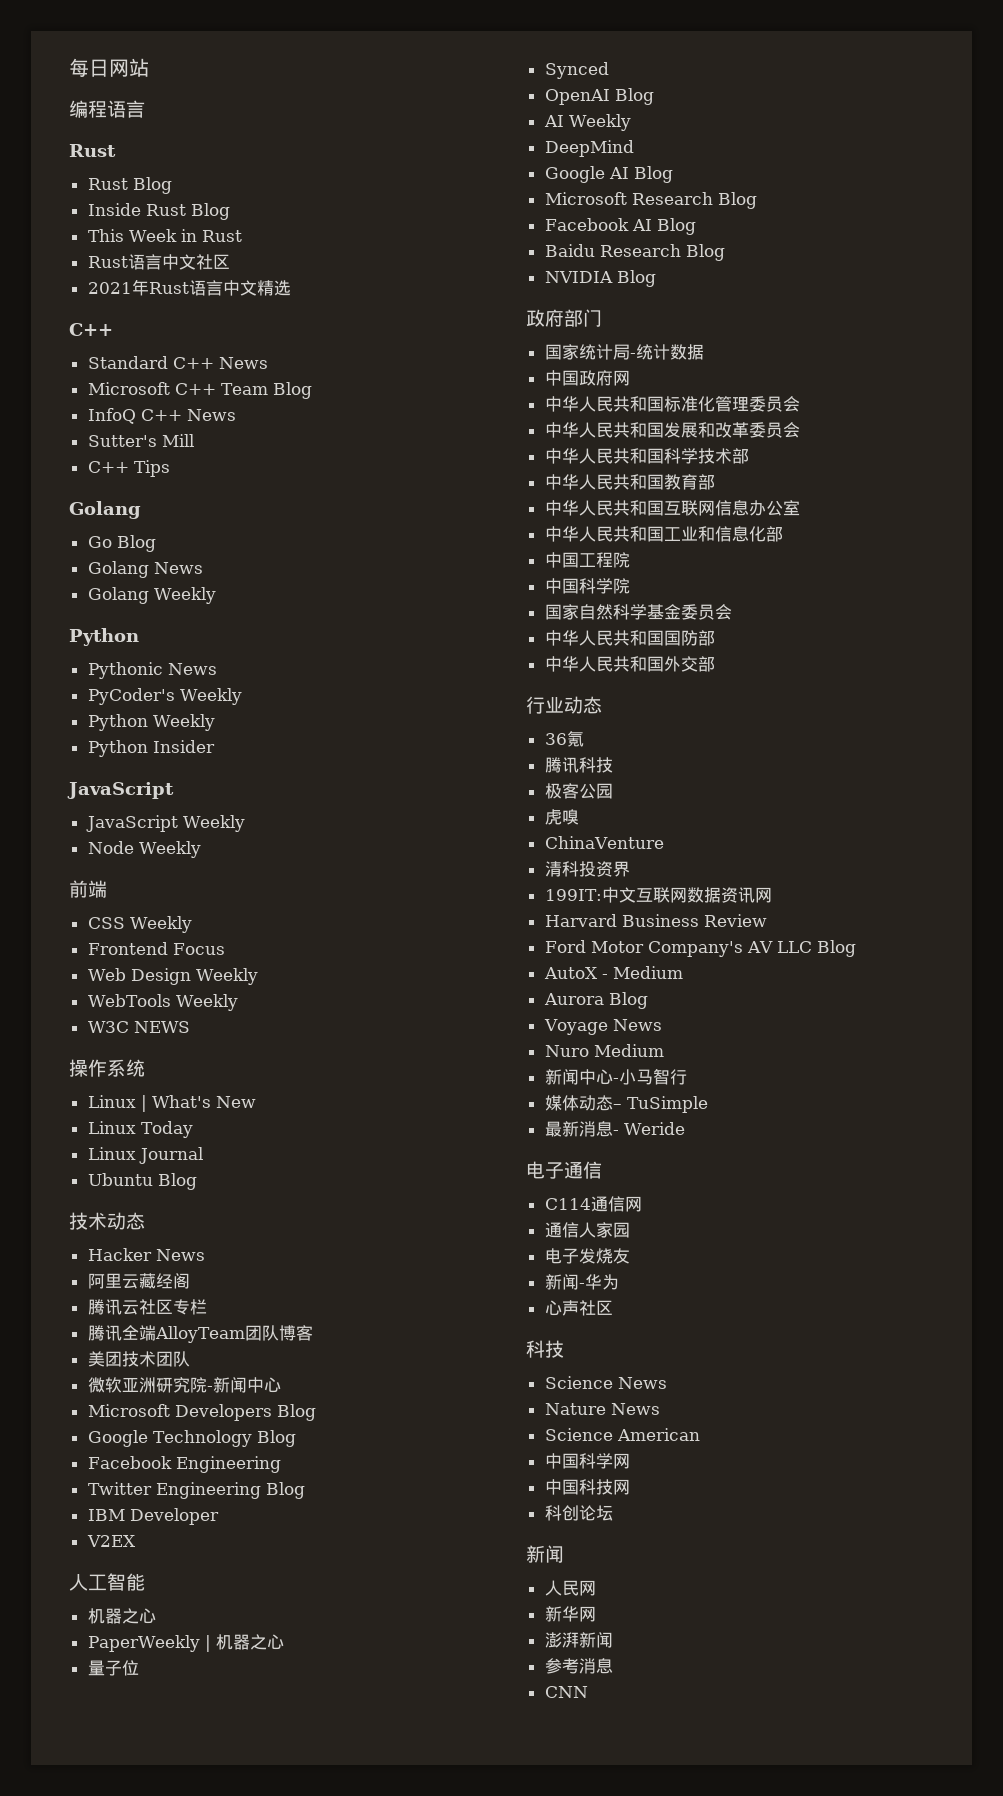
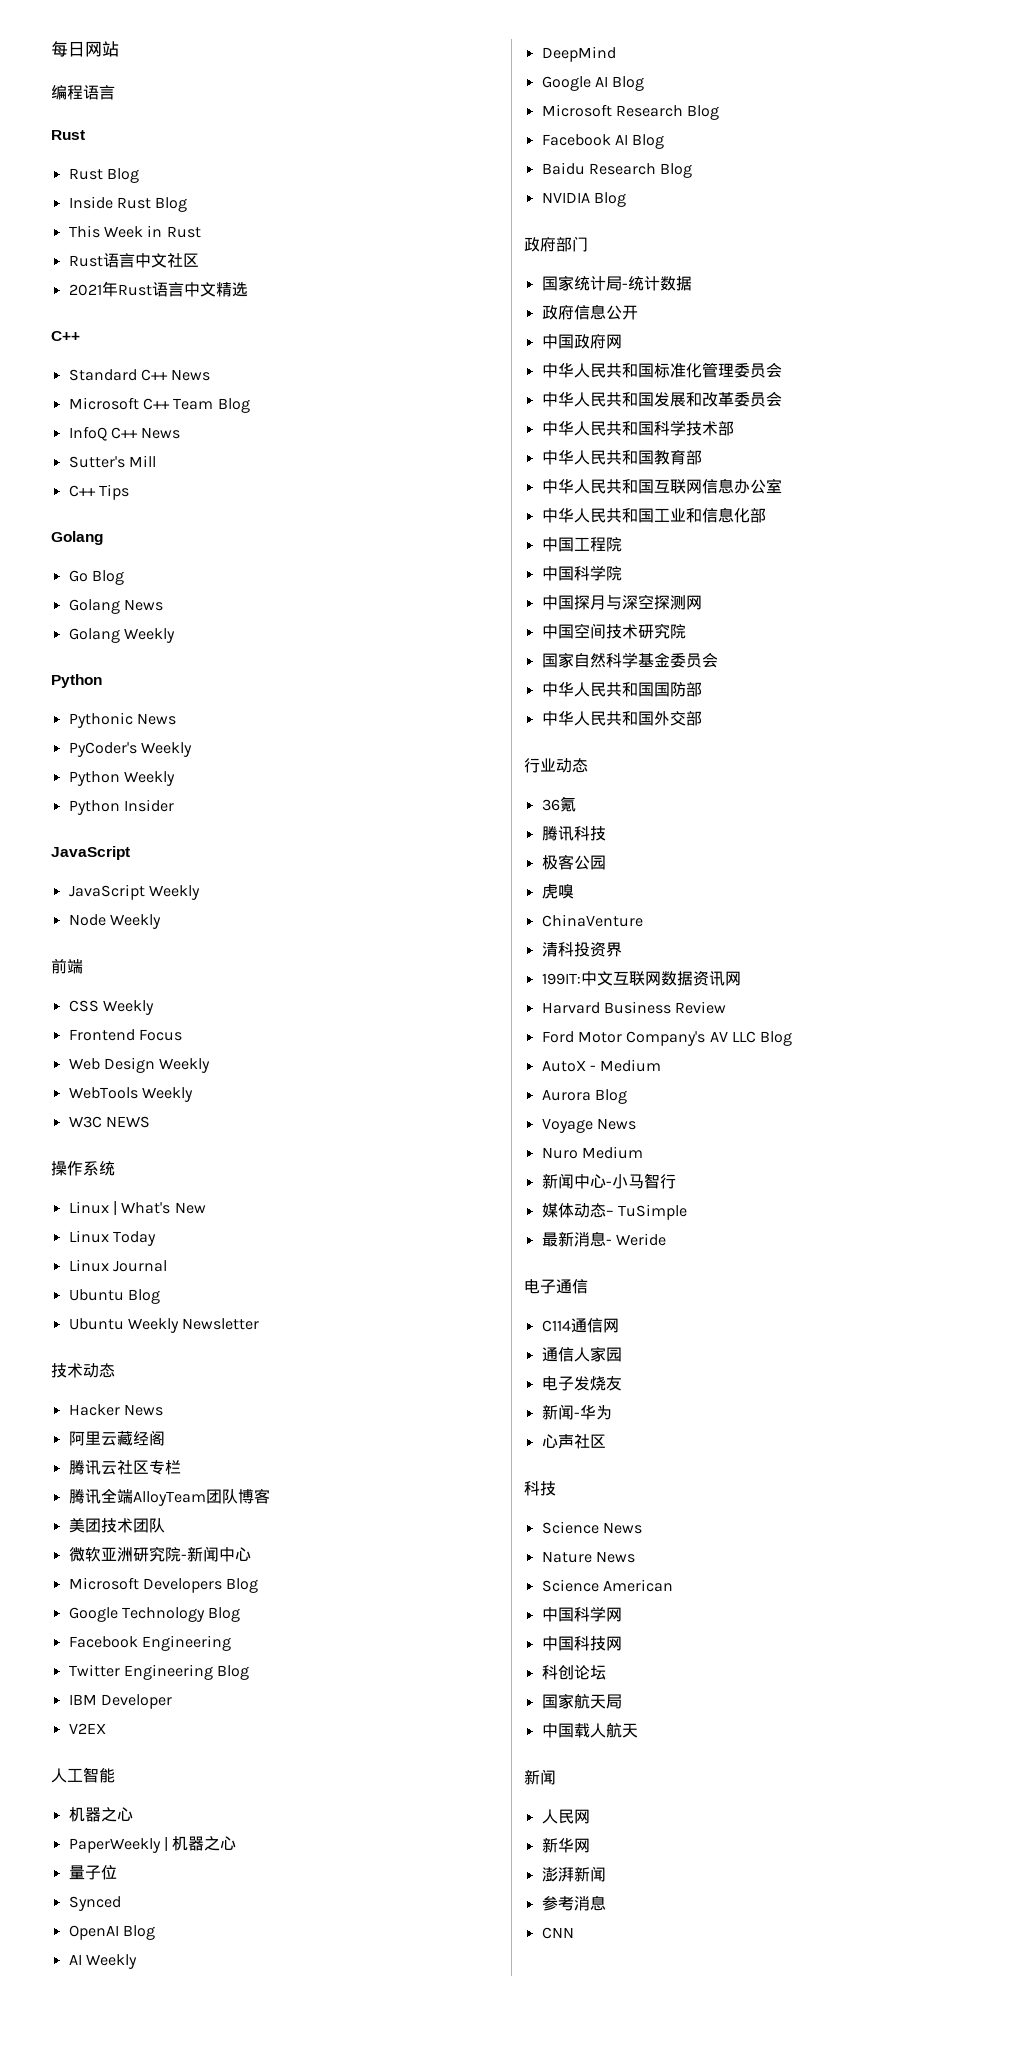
(197, 1181) none -> [68,1318,260,1333] // Ubuntu Weekly Newsletter
(704, 352) none -> [541,304,638,320] // 政府信息公开
(630, 586) none -> [541,594,702,610] [541,623,686,639] // 中国探月与深空探测网 // 中国空间技术研究院
(613, 1513) none -> [541,1693,622,1709] [541,1722,638,1738] // 国家航天局 // 中国载人航天

